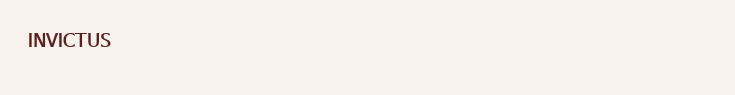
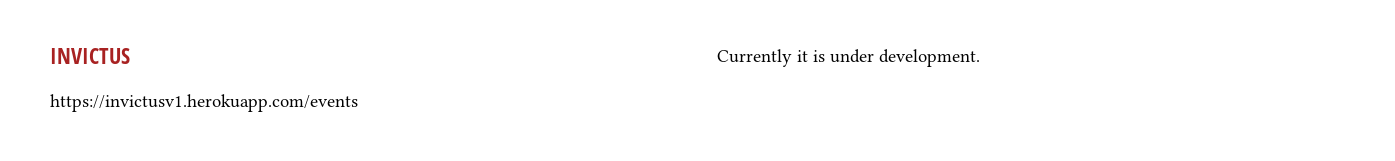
(111, 40) none -> [50,94,358,112] [717,49,980,67] // https://invictusv1.herokuapp.com/events // Currently it is under development.

